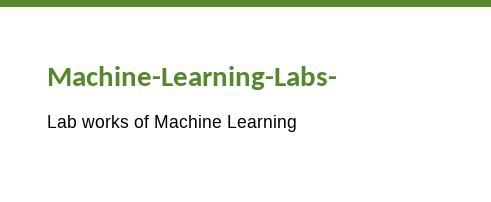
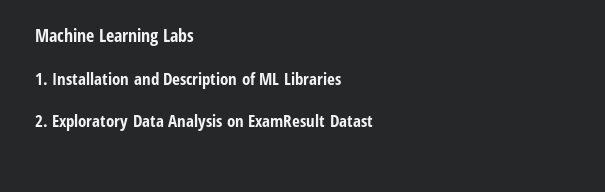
[47,66,337,90] [47,115,297,132] Machine-Learning-Labs- // Lab works of Machine Learning -> [35,28,194,46] [35,72,341,89] [35,114,373,131] Machine Learning Labs // 1. Installation and Description of ML Libraries // 2. Exploratory Data Analysis on ExamResult Datast

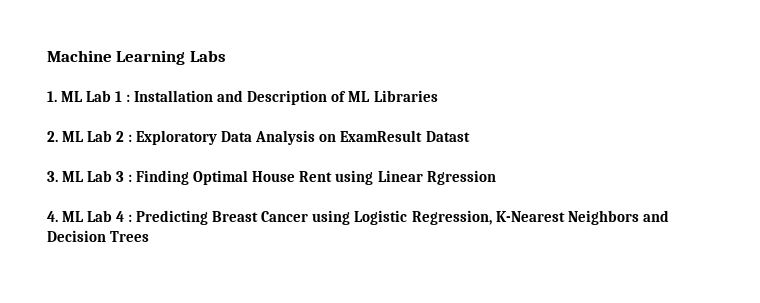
(48, 79) none -> [61,90,131,102] ML Lab 1 :
(48, 121) none -> [62,130,133,142] ML Lab 2 :
(373, 121) none -> [47,170,496,185] [47,210,669,225] [47,230,150,242] // 3. ML Lab 3 : Finding Optimal House Rent using Linear Rgression // 4. ML Lab 4 : Predicting Breast Cancer using Logistic Regression, K-Nearest Neighbors and Decision Trees

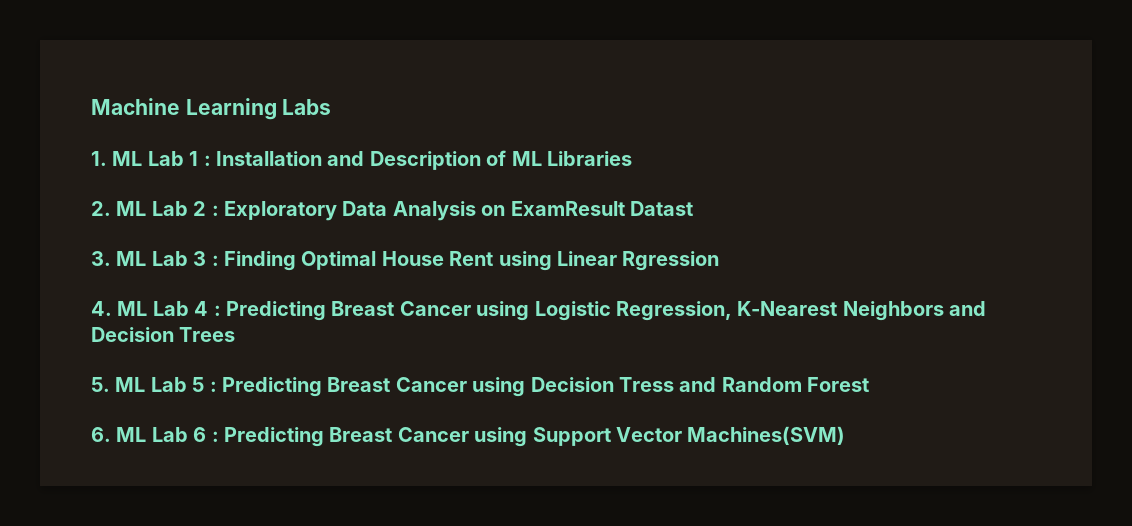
(150, 236) none -> [91,377,870,397] [91,426,846,447] // 5. ML Lab 5 : Predicting Breast Cancer using Decision Tress and Random Forest // 6. ML Lab 6 : Predicting Breast Cancer using Support Vector Machines(SVM)

